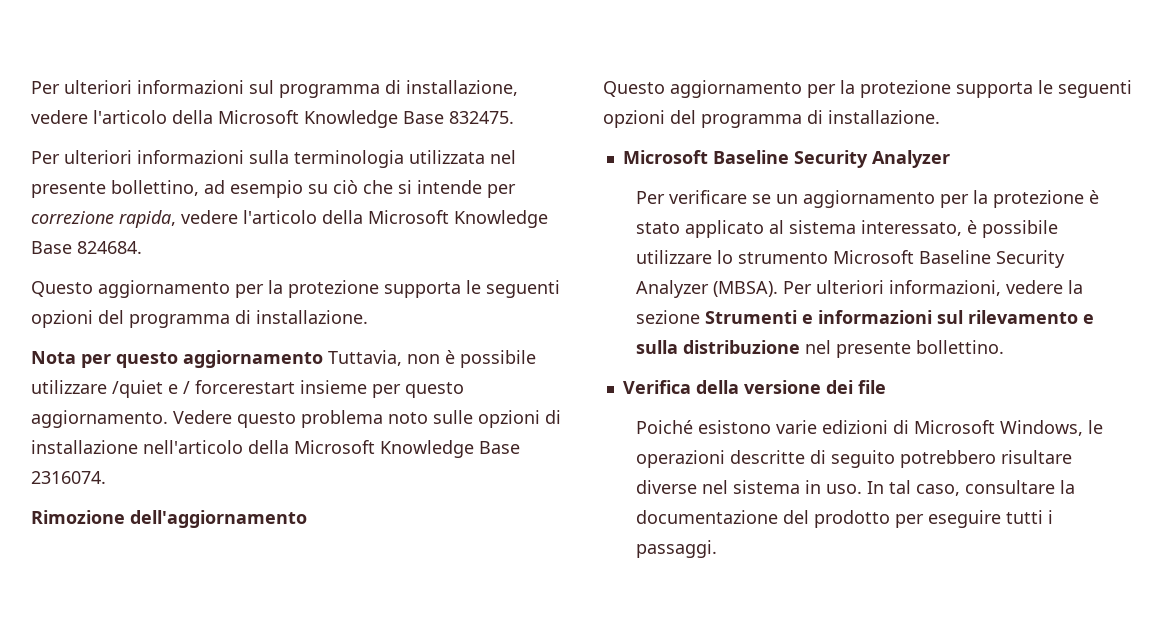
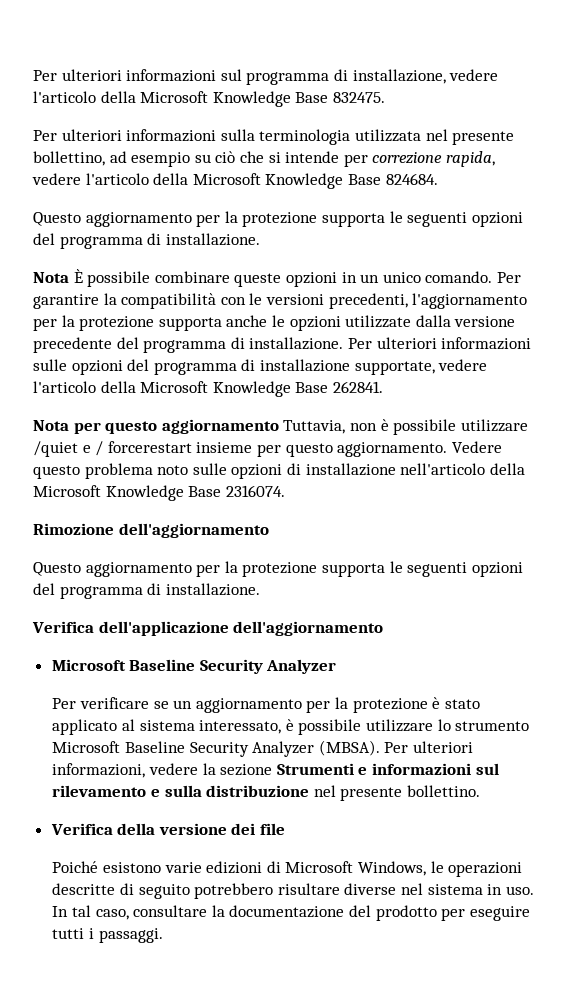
(368, 317) none -> [33,269,521,287] [33,293,528,309] [33,315,516,331] [33,337,532,353] [33,359,488,375] [33,381,383,397] // Nota È possibile combinare queste opzioni in un unico comando. Per garantire la compatibilità con le versioni precedenti, l'aggiornamento per la protezione supporta anche le opzioni utilizzate dalla versione precedente del programma di installazione. Per ulteriori informazioni sulle opzioni del programma di installazione supportate, vedere l'articolo della Microsoft Knowledge Base 262841.
(940, 117) none -> [32,621,384,636] // Verifica dell'applicazione dell'aggiornamento

